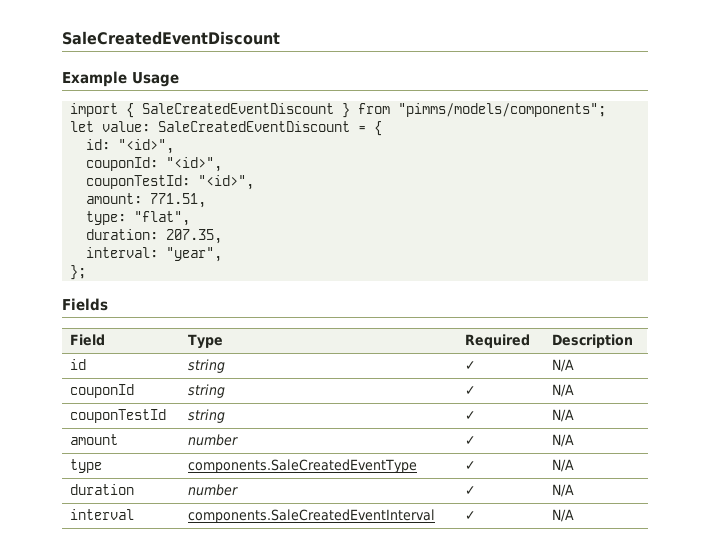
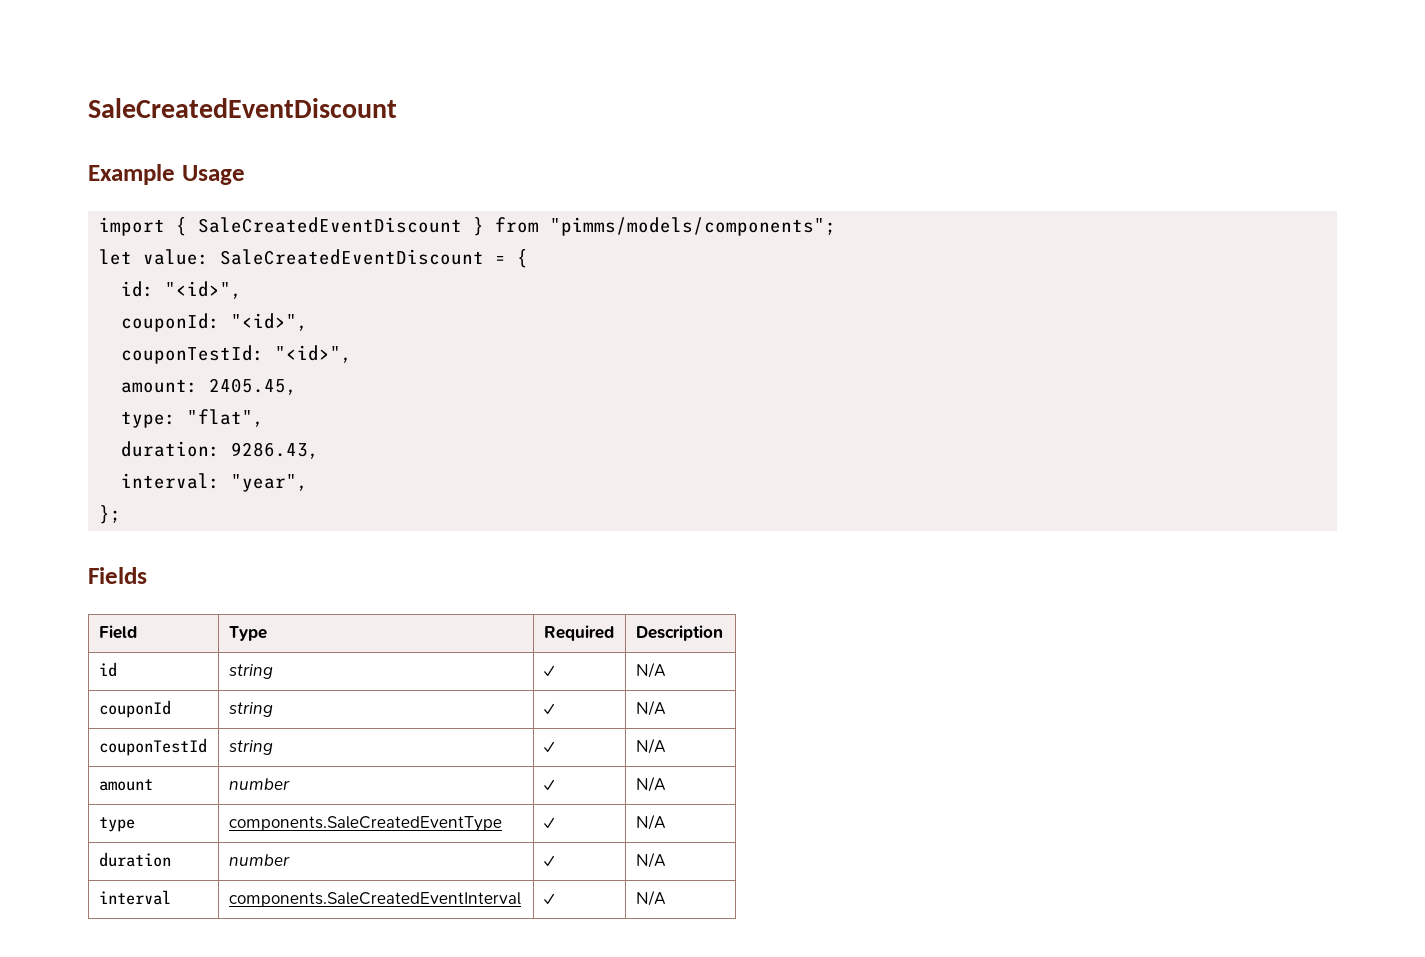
[150,193,207,208] 771.51, -> [209,378,298,395] 2405.45,
[166,229,223,244] 207.35, -> [231,442,320,459] 9286.43,

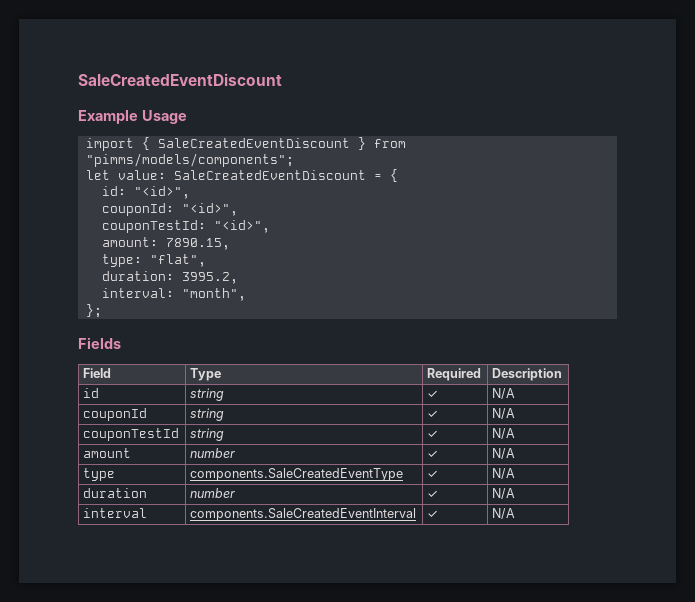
[209,378,298,395] 2405.45, -> [165,238,230,250] 7890.15,
[231,442,320,459] 9286.43, -> [181,272,238,284] 3995.2,
[231,474,309,492] "year", -> [181,288,246,301] "month",

